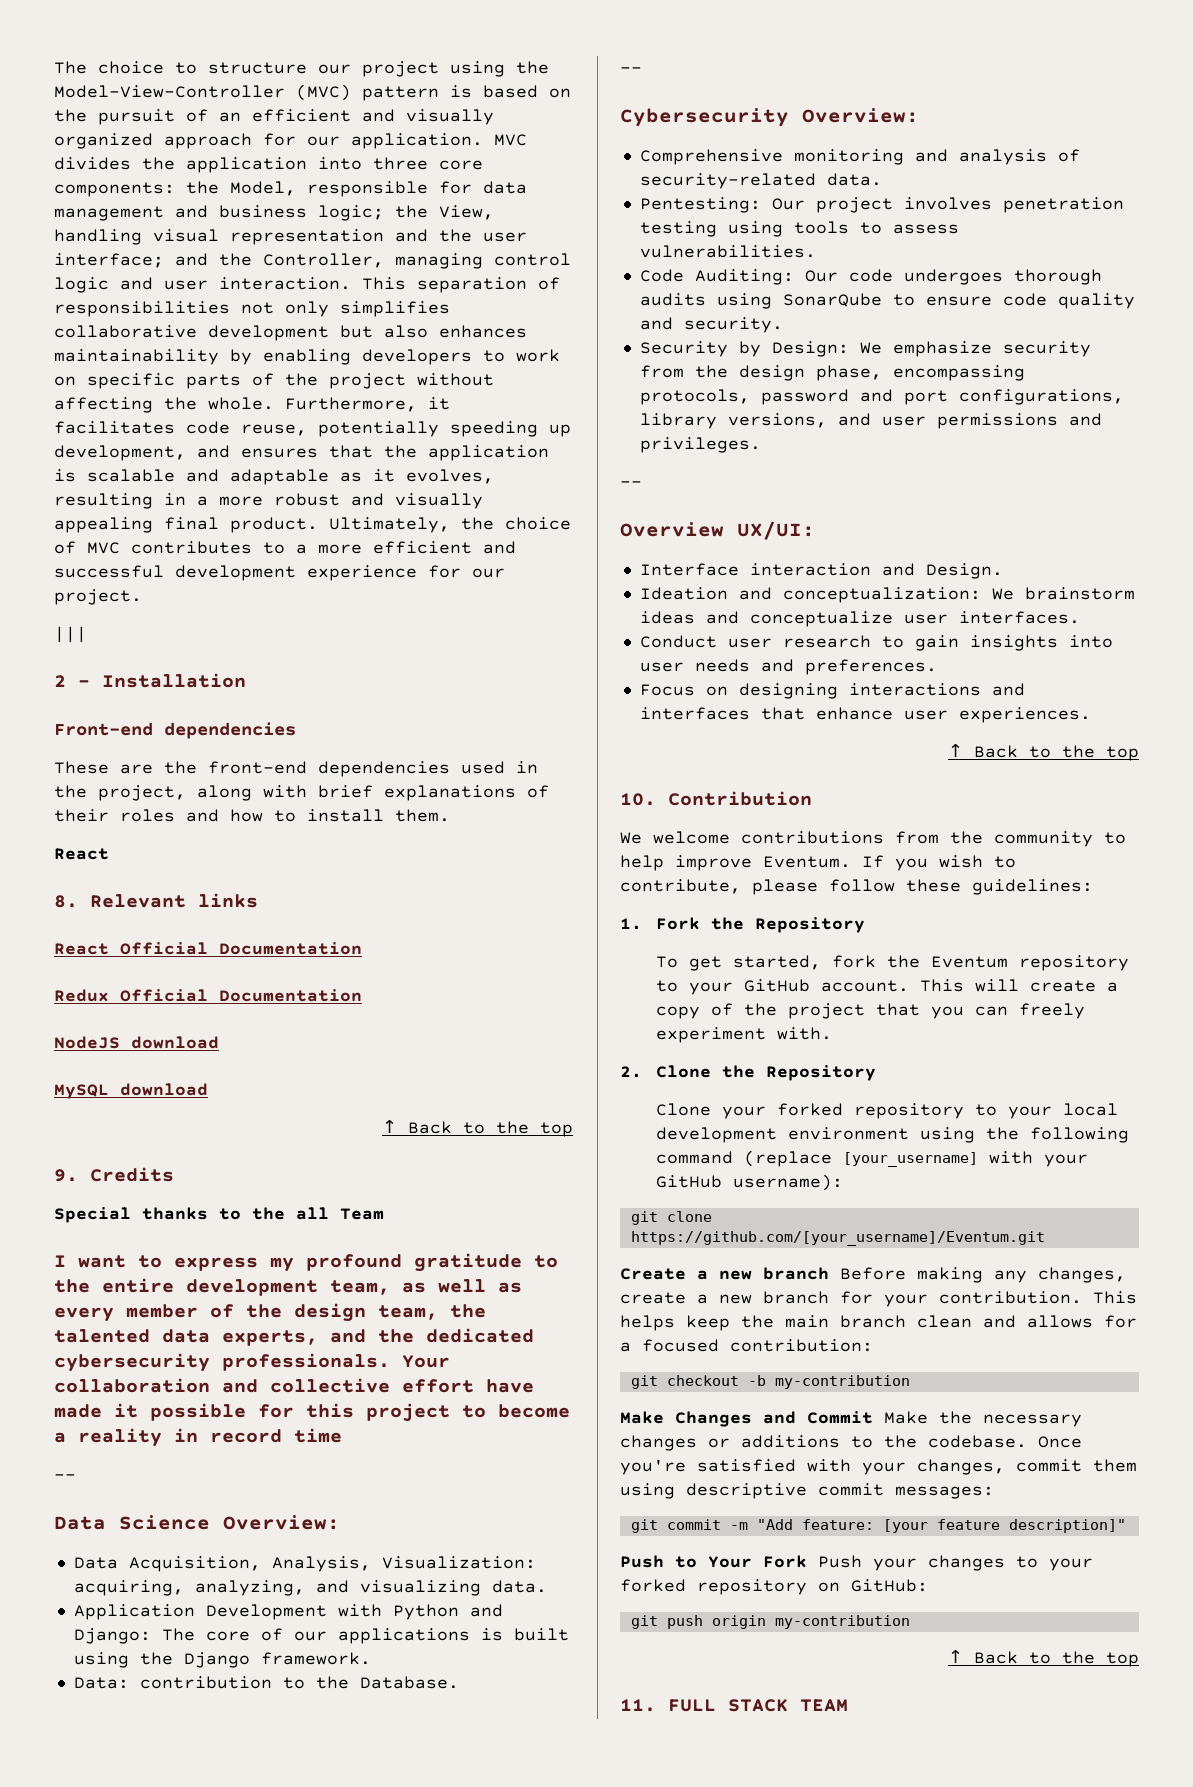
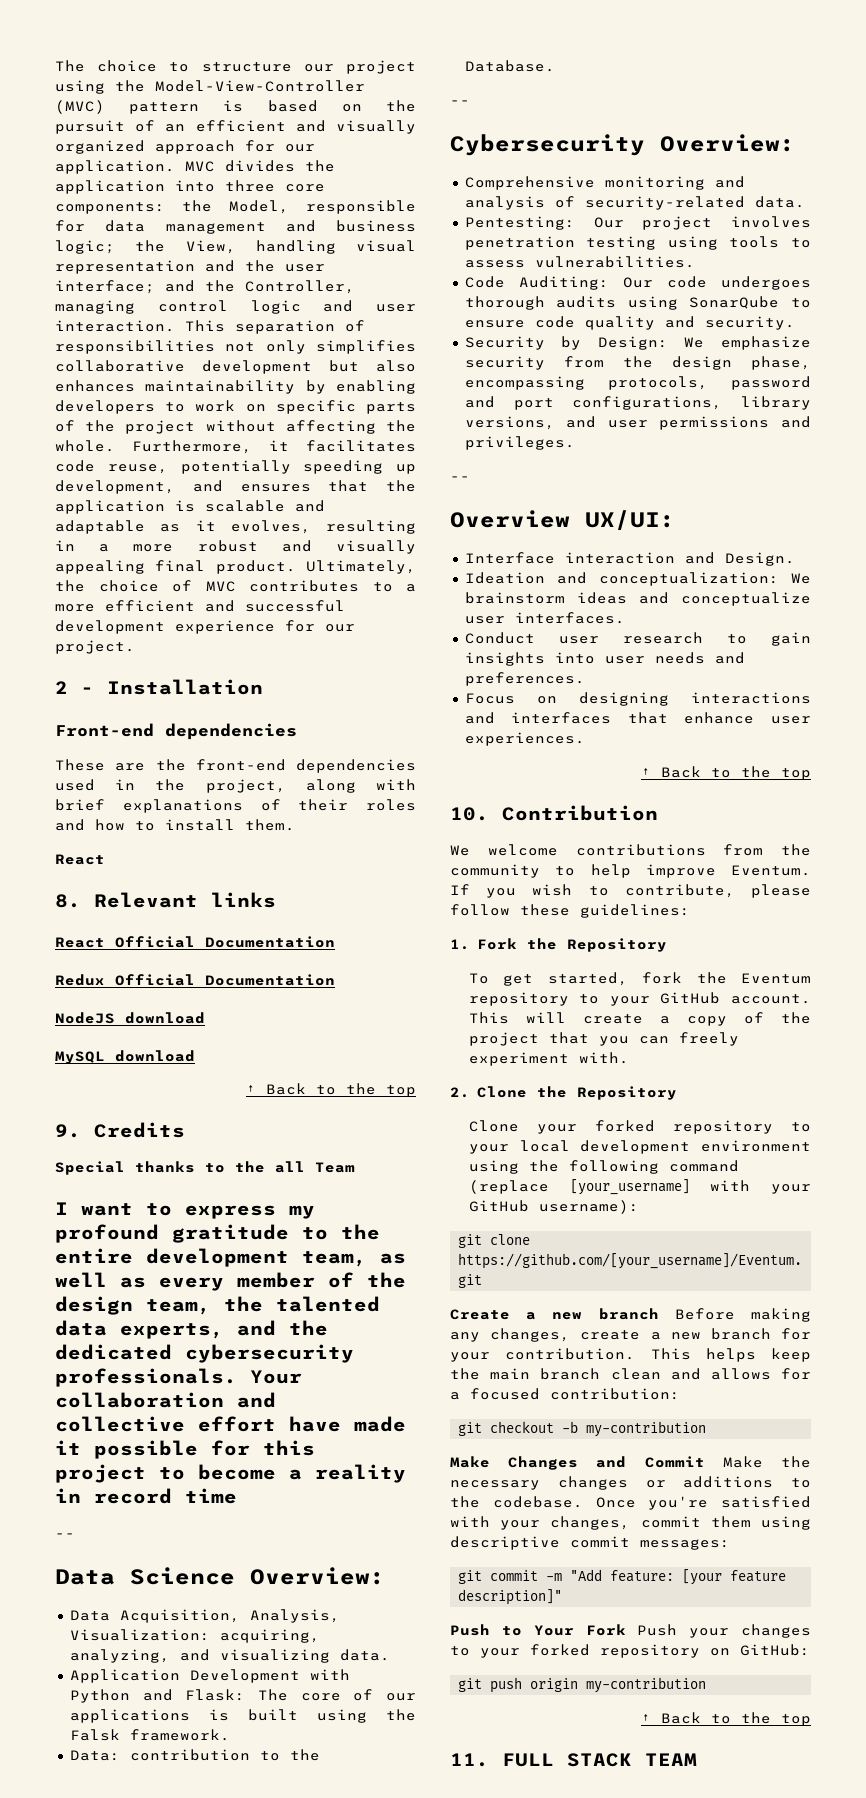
[54,626,87,643] // ||| -> (135, 647) none
[73,1628,151,1644] Django: -> [185,1689,246,1701] Flask:
[183,1652,250,1668] Django -> [69,1729,120,1741] Falsk

